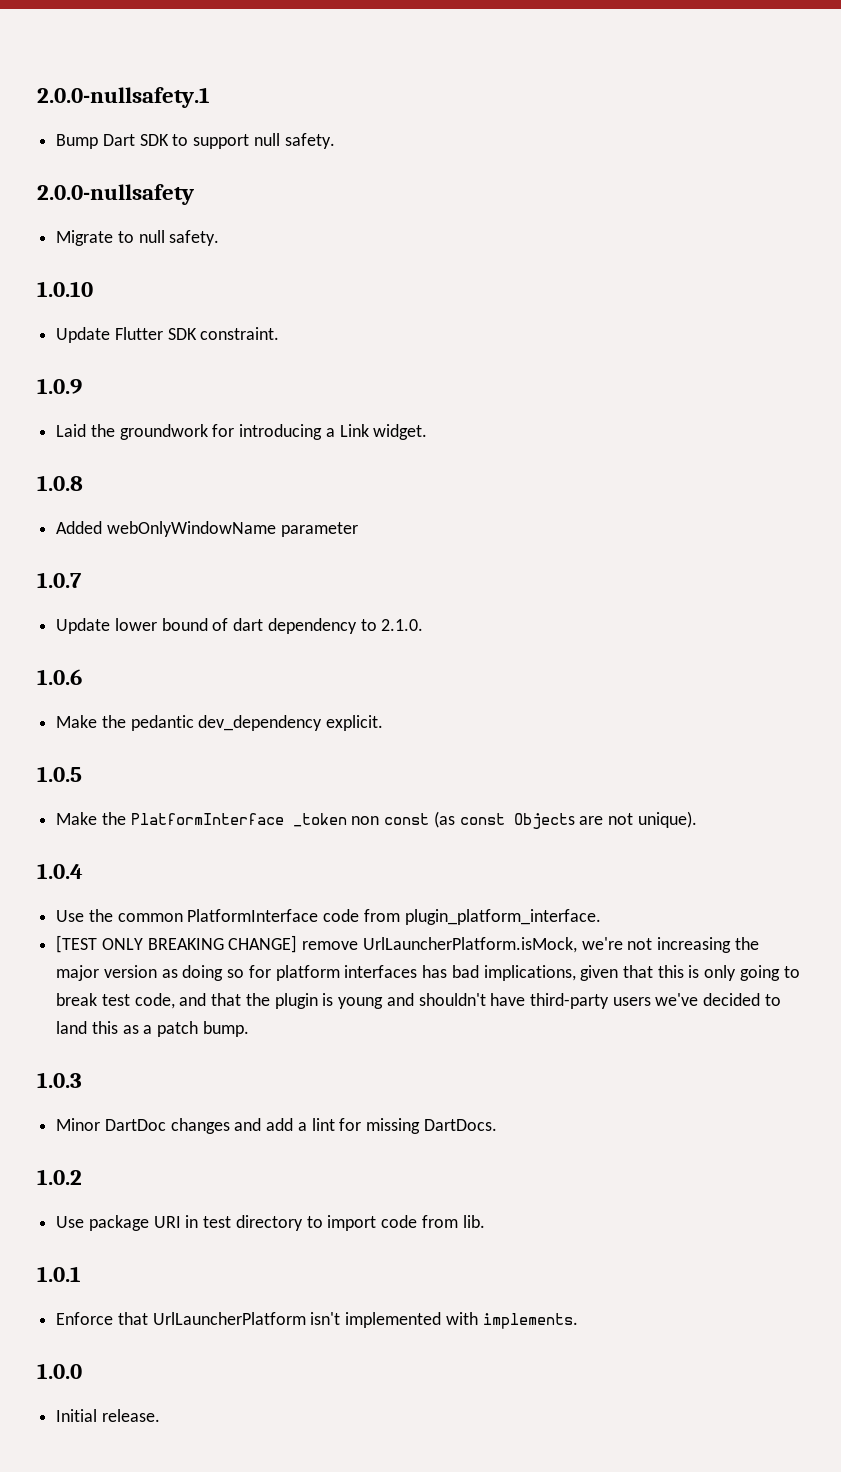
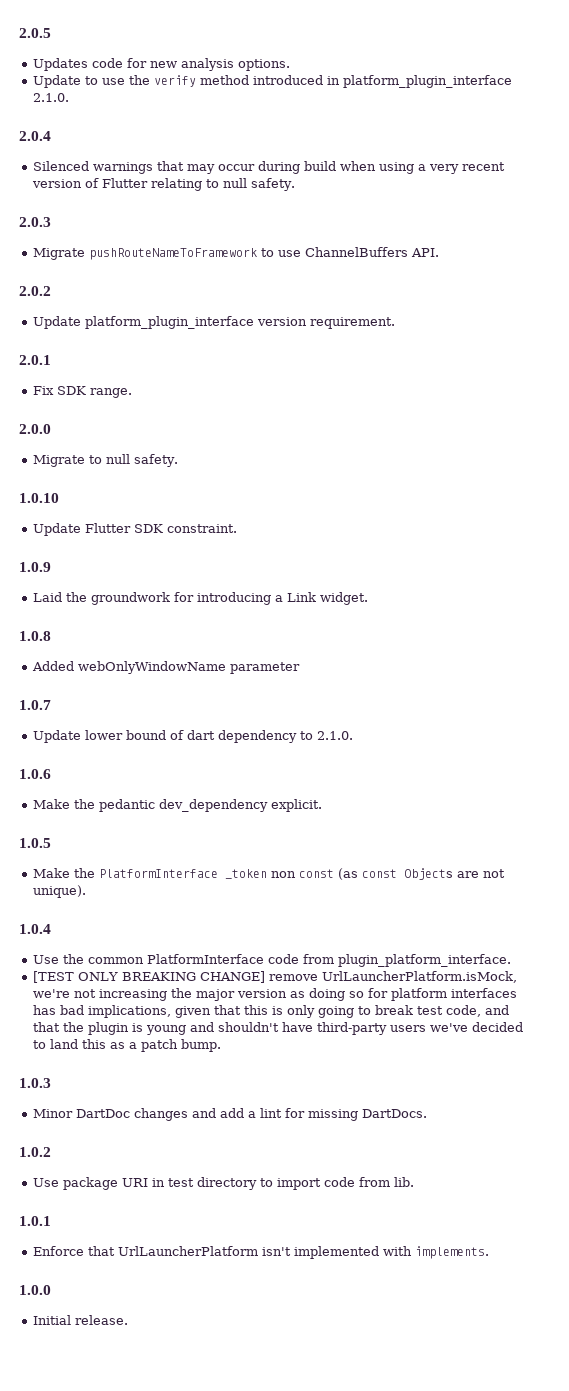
[37,87,210,108] [56,133,335,149] [37,184,194,205] 2.0.0-nullsafety.1 // Bump Dart SDK to support null safety. // 2.0.0-nullsafety -> [19,28,51,38] [32,58,290,71] [32,75,512,88] [32,93,69,102] [19,131,51,141] [32,161,505,174] [31,178,295,191] [19,217,51,227] [32,247,439,260] [19,286,51,296] [32,316,395,329] [19,355,51,365] [32,386,132,398] [19,424,51,434] 2.0.5 // Updates code for new analysis options. // Update to use the verify method introduced in platform_plugin_interface 2.1.0. // 2.0.4 // Silenced warnings that may occur during build when using a very recent version of Flutter relating to null safety. // 2.0.3 // Migrate pushRouteNameToFramework to use ChannelBuffers API. // 2.0.2 // Update platform_plugin_interface version requirement. // 2.0.1 // Fix SDK range. // 2.0.0

